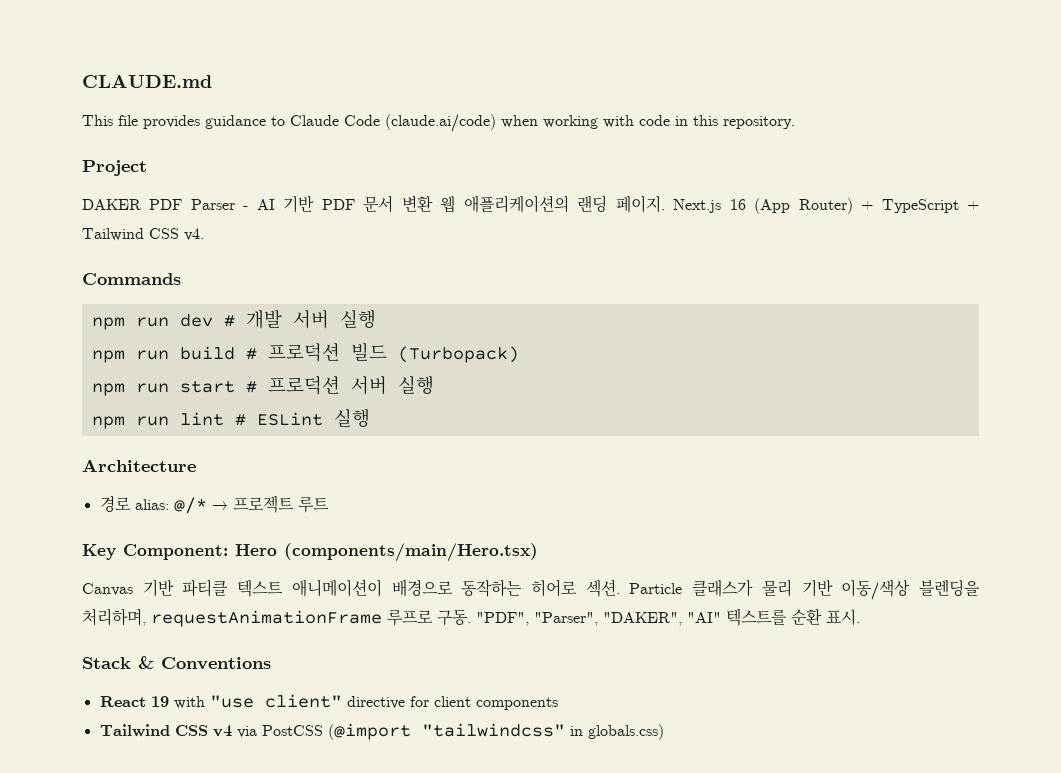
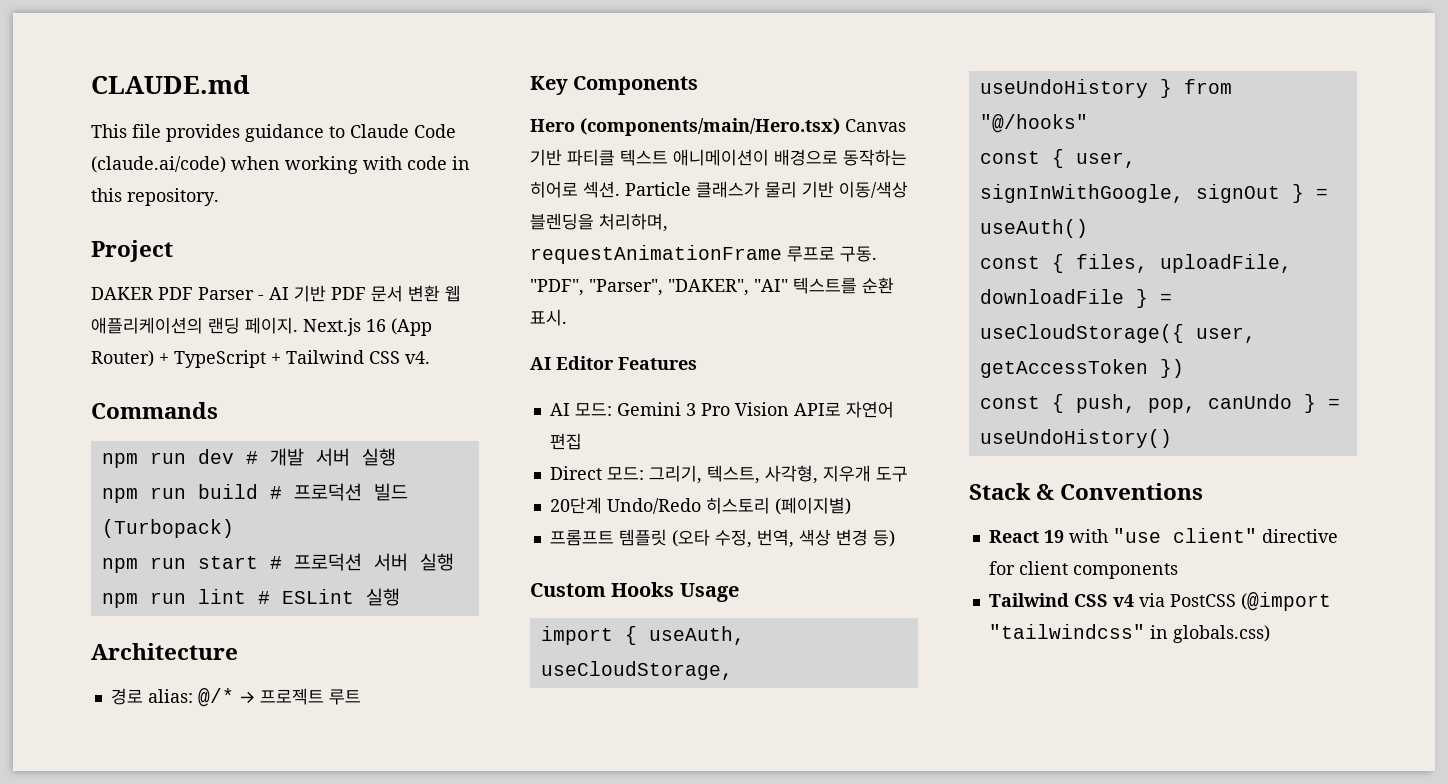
[123,544,228,560] Component: -> [573,76,699,95] Components //
(538, 552) // -> (840, 127) none
(860, 617) none -> [530,356,697,370] [549,401,894,418] [549,433,582,450] [549,465,908,484] [549,497,851,515] [549,529,895,548] [530,582,739,602] [540,626,745,645] [540,661,733,680] [979,79,1232,98] [979,114,1088,133] [979,149,1136,168] [979,184,1328,203] [979,219,1088,238] [979,254,1292,273] [979,289,1172,308] [979,324,1256,343] [979,359,1184,378] [979,394,1340,413] [979,429,1172,448] // AI Editor Features // AI 모드: Gemini 3 Pro Vision API로 자연어 편집 // Direct 모드: 그리기, 텍스트, 사각형, 지우개 도구 // 20단계 Undo/Redo 히스토리 (페이지별) // 프롬프트 템플릿 (오타 수정, 번역, 색상 변경 등) // Custom Hooks Usage // import { useAuth, useCloudStorage, useUndoHistory } from "@/hooks" // const { user, signInWithGoogle, signOut } = useAuth() // const { files, uploadFile, downloadFile } = useCloudStorage({ user, getAccessToken }) // const { push, pop, canUndo } = useUndoHistory()

